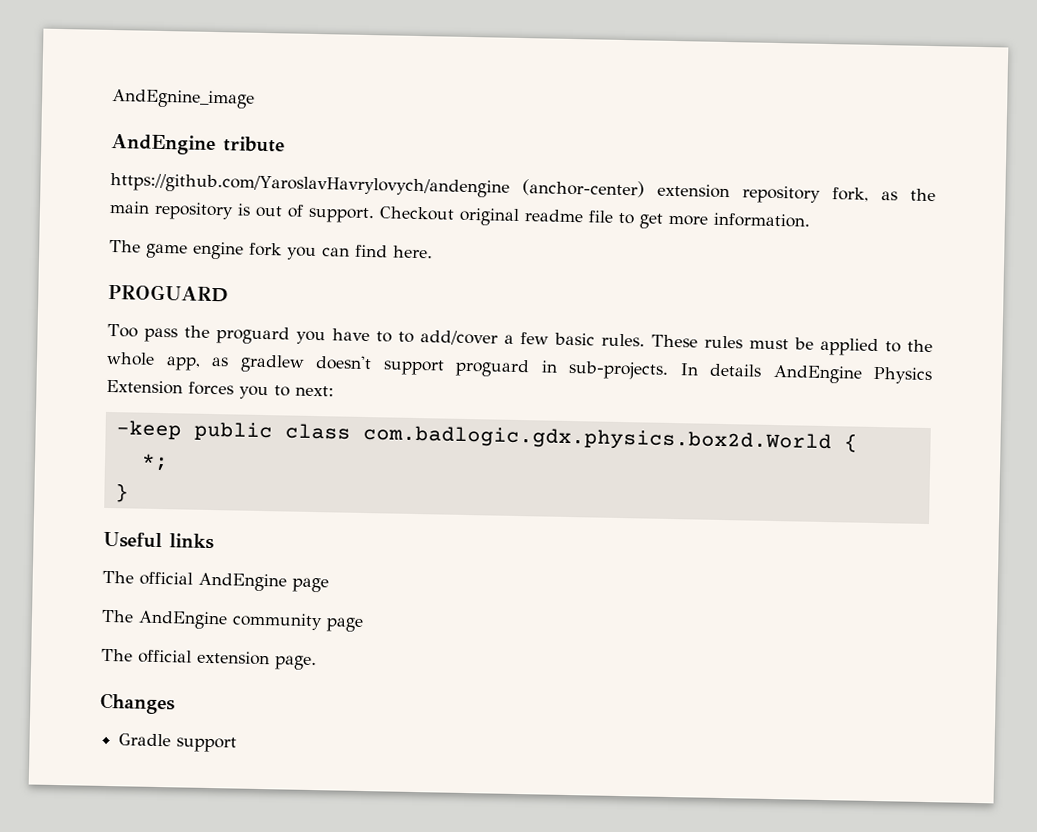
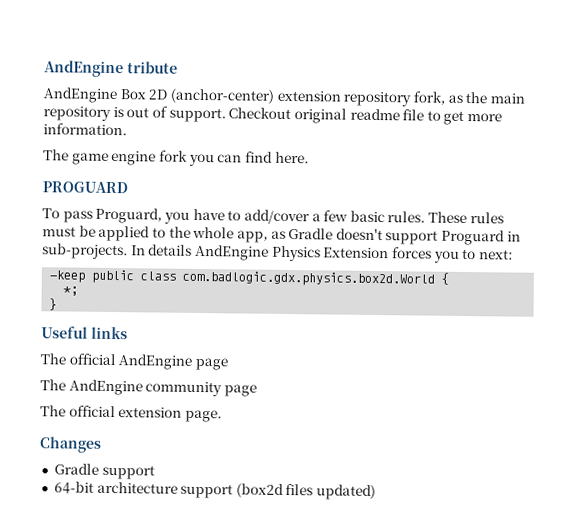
[111,88,255,109] AndEgnine_image // -> (44, 69) none
[110,172,510,198] https://github.com/YaroslavHavrylovych/andengine -> [43,87,168,104] AndEngine Box 2D
[107,323,290,345] Too pass the proguard -> [42,207,163,224] To pass Proguard,
[397,331,414,343] to -> (242, 215) none
[239,354,305,373] gradlew -> [288,228,334,240] Gradle
[455,358,530,378] proguard -> [441,229,506,246] Proguard
(238, 744) none -> [53,481,377,501] // 64-bit architecture support (box2d files updated)

